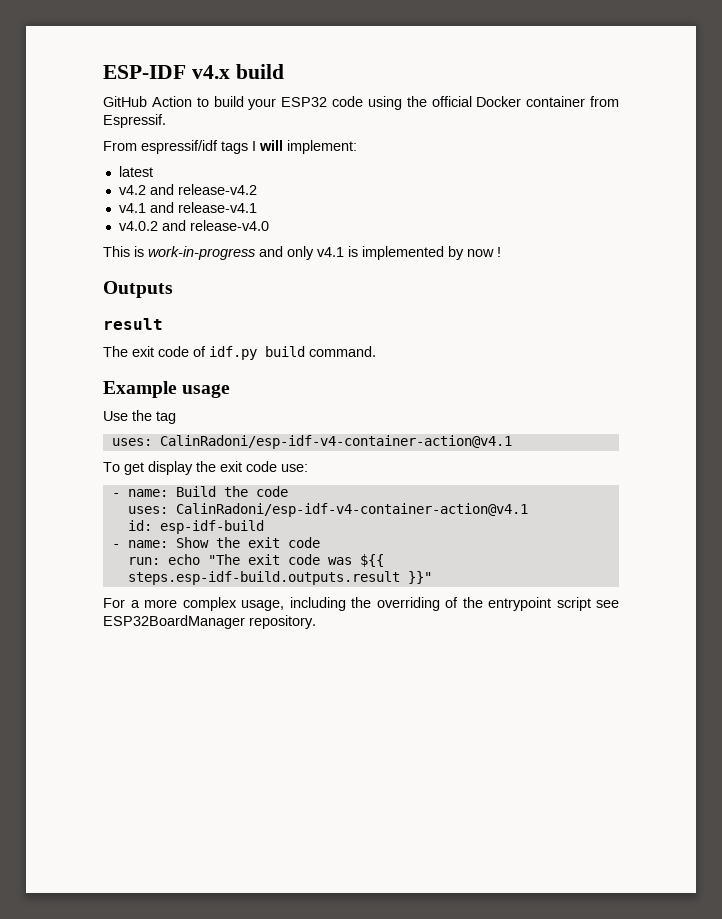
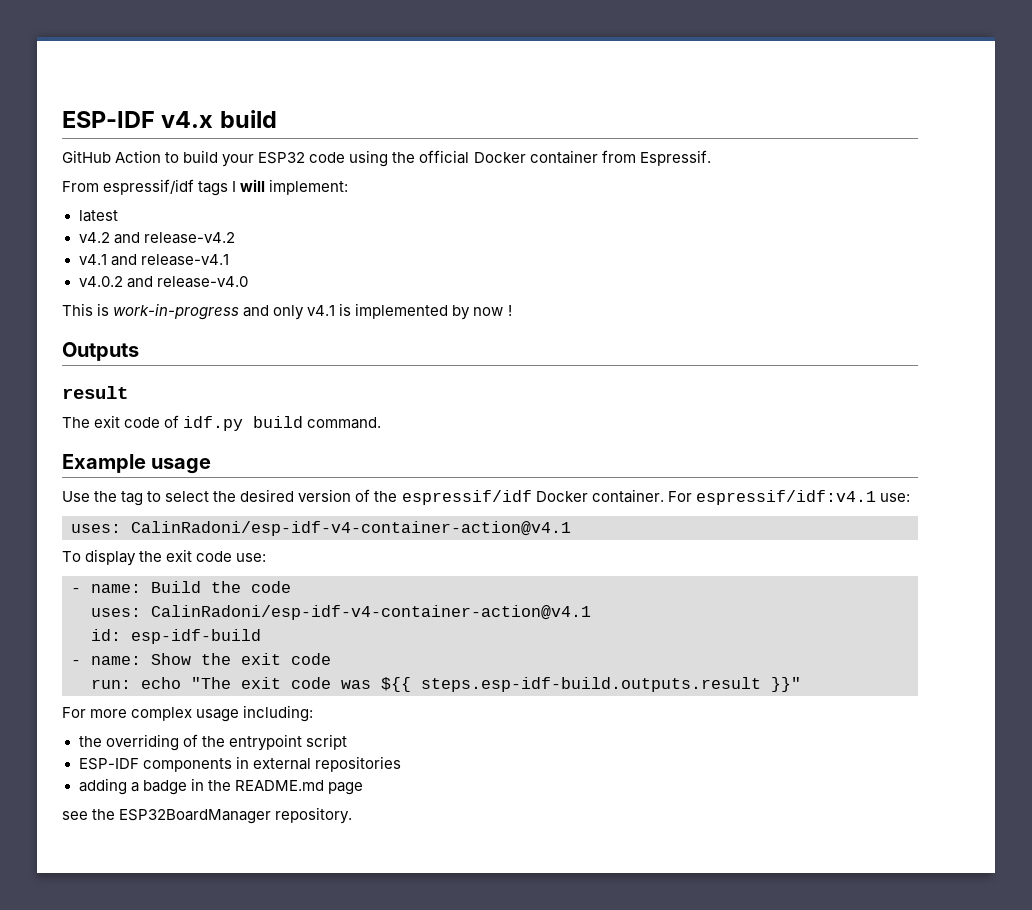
(176, 417) none -> [147,489,910,505] to select the desired version of the espressif/idf Docker container. For espressif/idf:v4.1 use:
[124,462,144,475] get -> (81, 556) none
[130,600,140,608] a -> (86, 712) none
[241,597,346,611] usage, including -> [196,705,314,722] usage including: //
[596,600,619,608] see -> [78,756,401,772] [78,778,363,795] [62,809,116,820] // ESP-IDF components in external repositories // adding a badge in the README.md page // see the

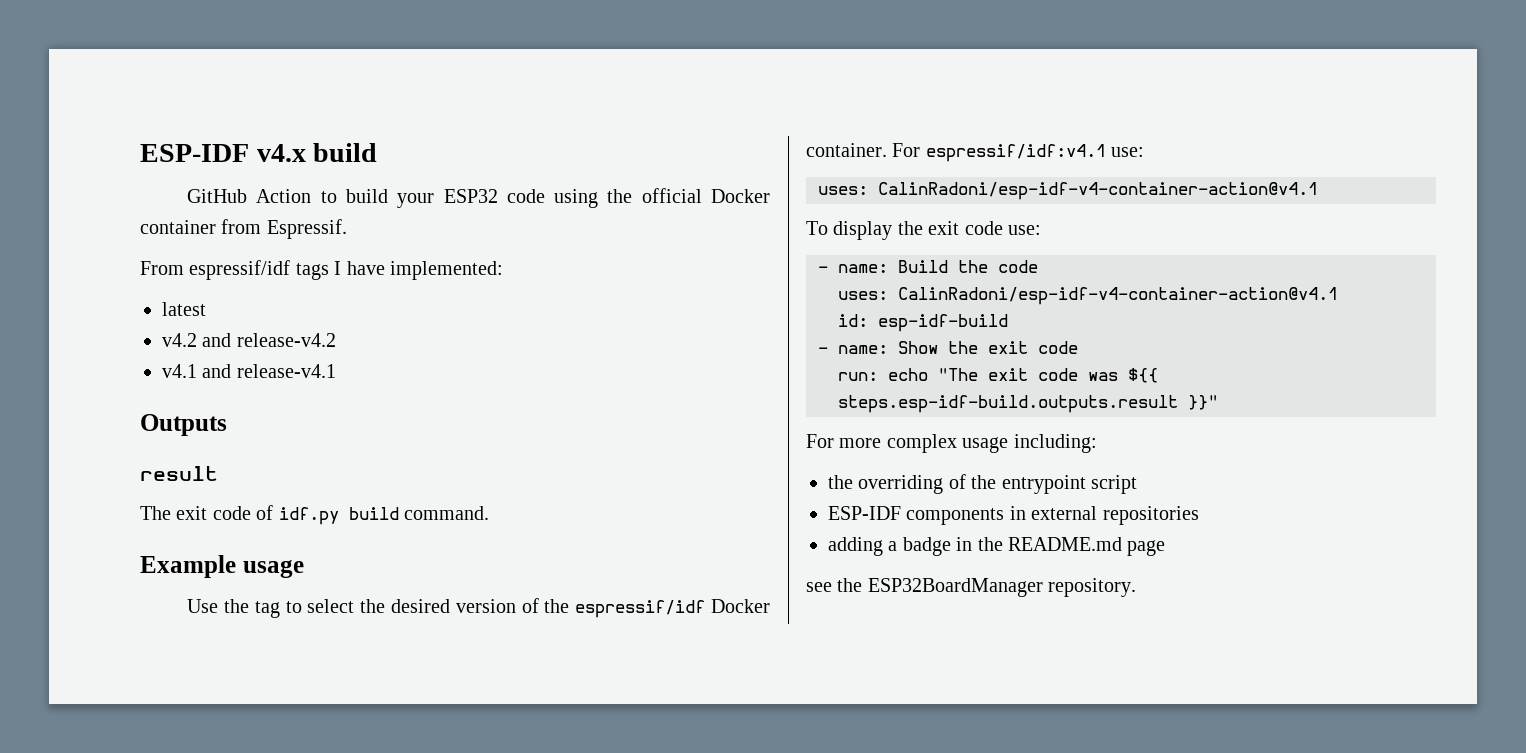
[240,179,349,195] will implement: -> [346,261,503,280] have implemented:
[78,276,248,288] [62,303,512,320] // v4.0.2 and release-v4.0 // This is work-in-progress and only v4.1 is implemented by now ! -> (336, 371) none

